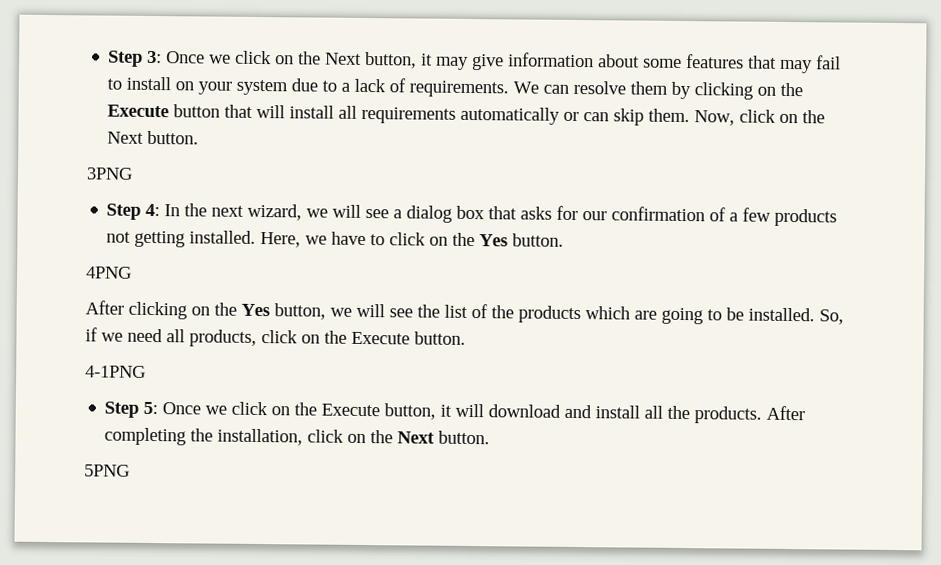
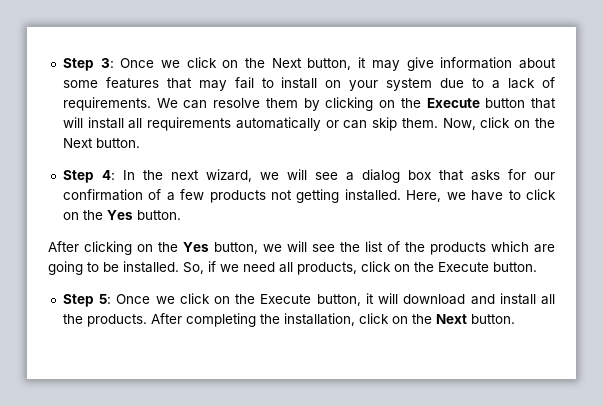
[86,167,133,180] // 3PNG -> (140, 143) none
[86,266,132,279] // 4PNG -> (181, 215) none
[85,365,146,378] // 4-1PNG -> (537, 267) none
[84,464,130,477] // 5PNG -> (515, 319) none

